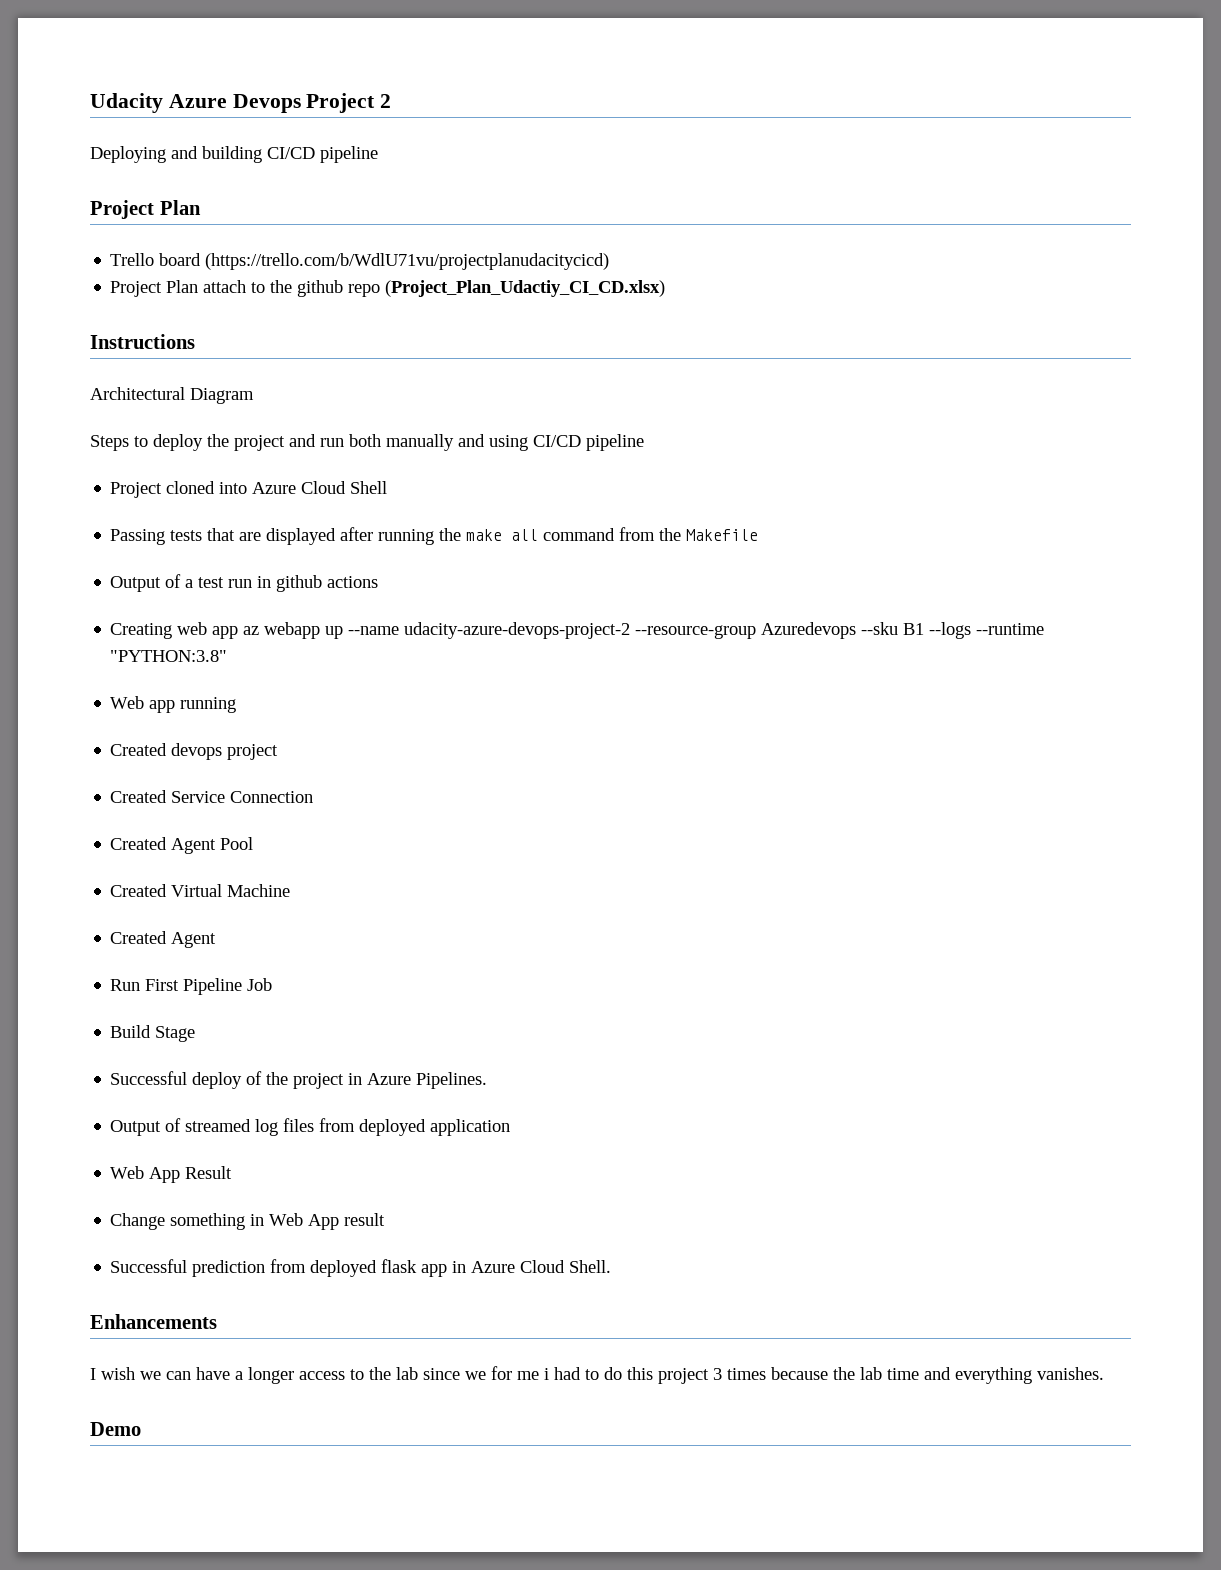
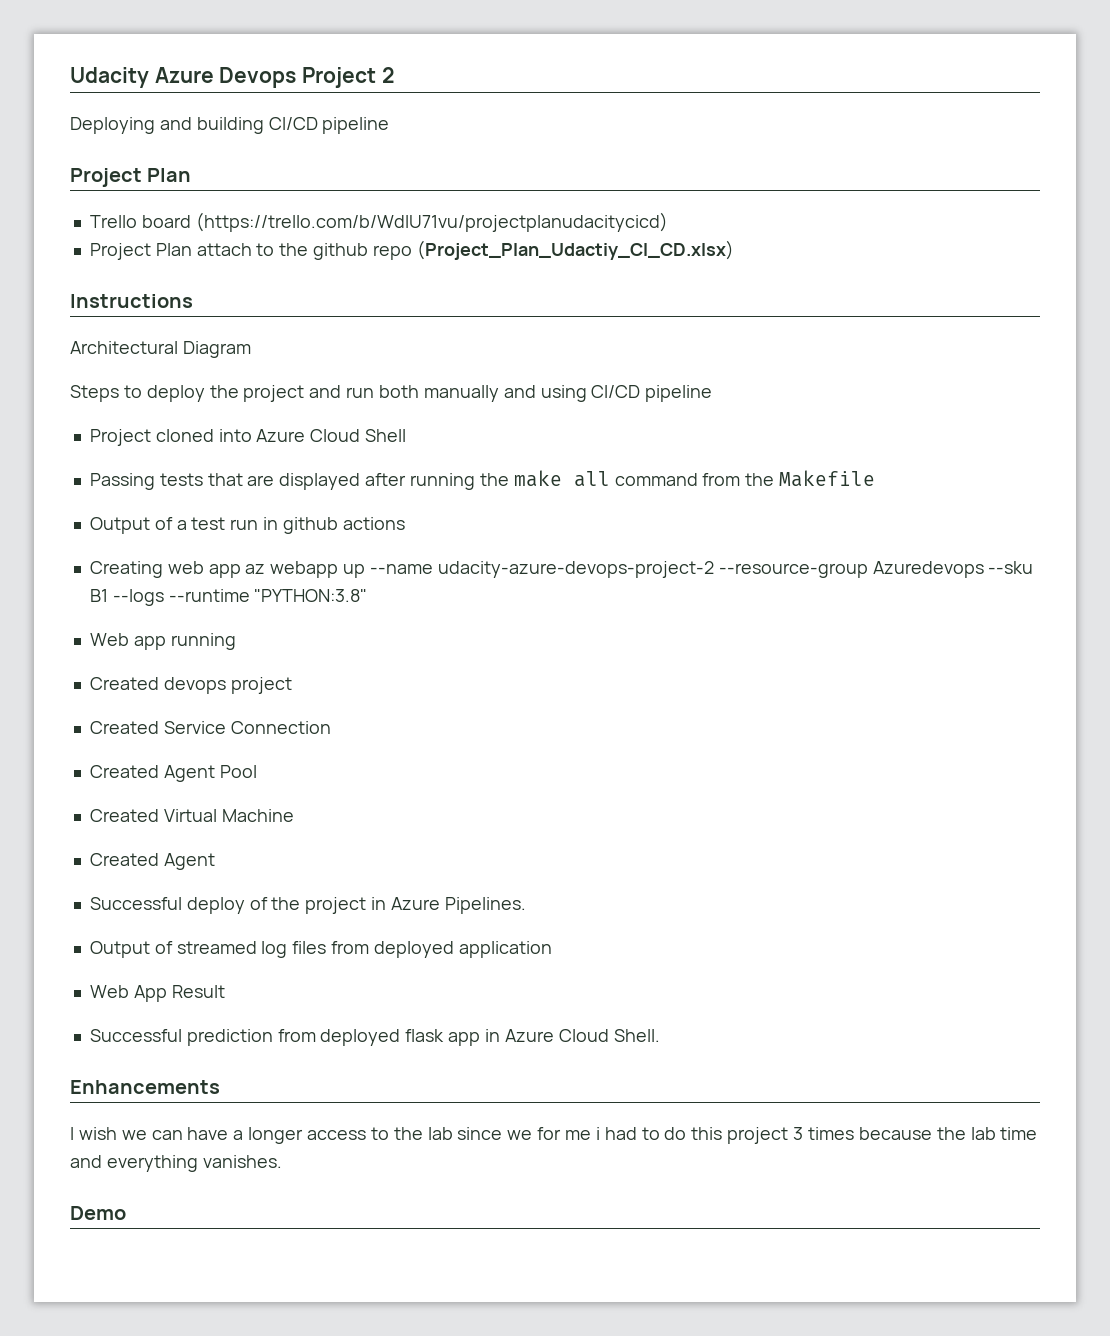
[110,978,273,995] [110,1025,196,1042] // Run First Pipeline Job // Build Stage -> (215, 861) none
[110,1213,386,1230] // Change something in Web App result -> (225, 991) none

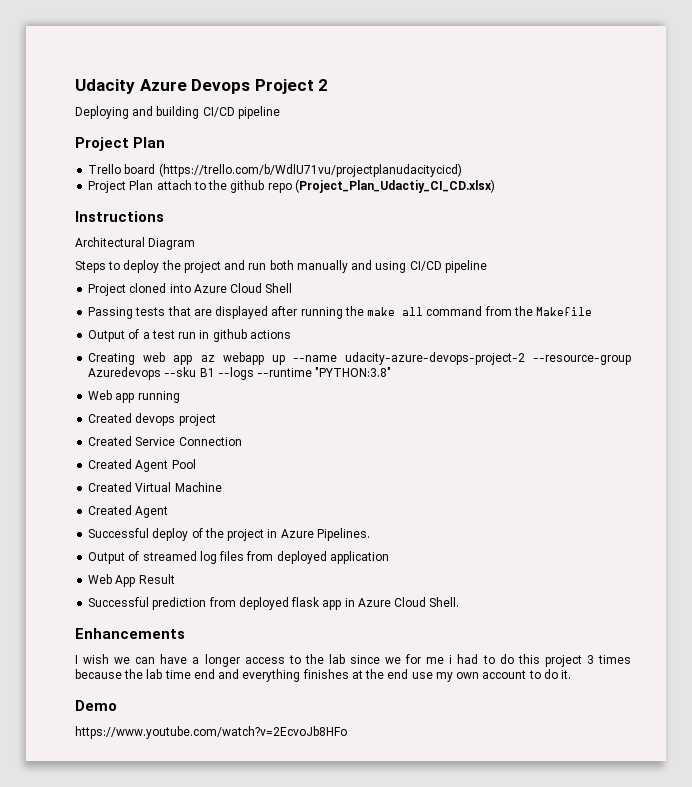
(1038, 1133) none -> [193,669,215,679] end
[202,1155,282,1168] vanishes. -> [302,669,572,682] finishes at the end use my own account to do it.
(126, 1213) none -> [75,726,347,739] // https://www.youtube.com/watch?v=2EcvoJb8HFo

